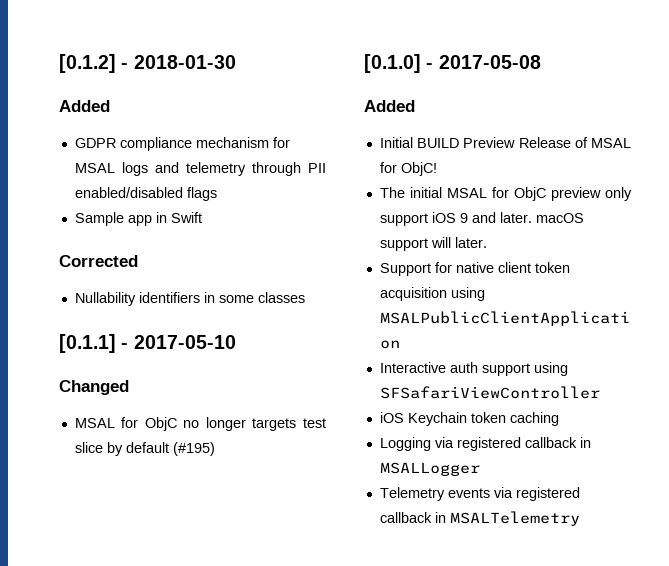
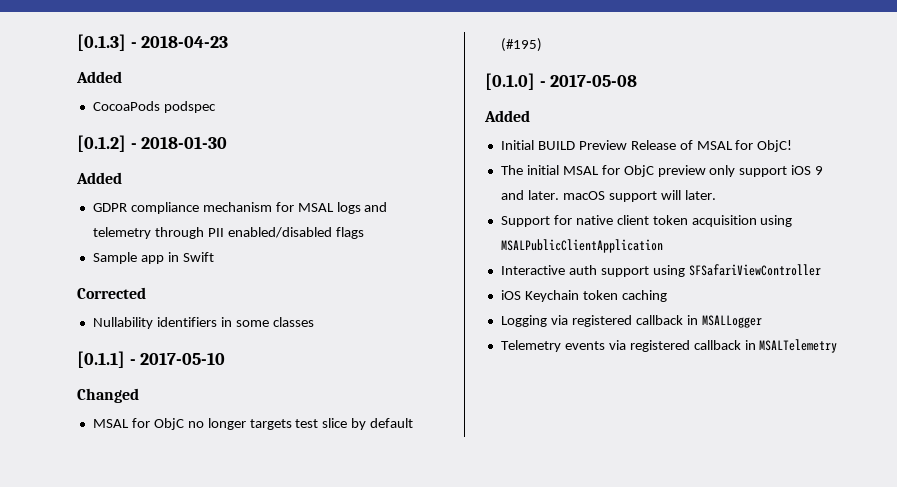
(59, 63) none -> [77,34,229,51] [76,71,122,83] [92,101,216,113] [0.1.3] - 2018-04-23 // Added // CocoaPods podspec //

